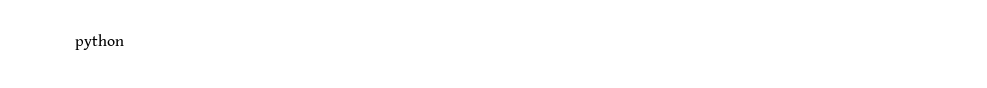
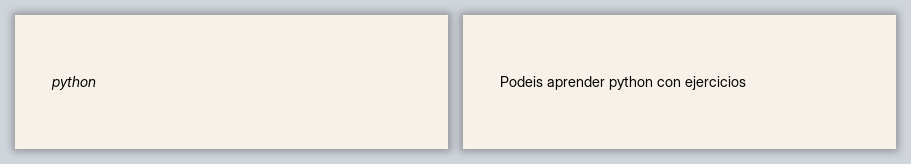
[75,34,124,50] python -> [51,76,96,90] [500,76,746,90] python // Podeis aprender python con ejercicios

